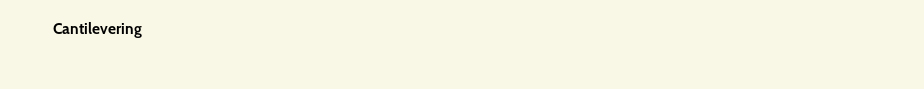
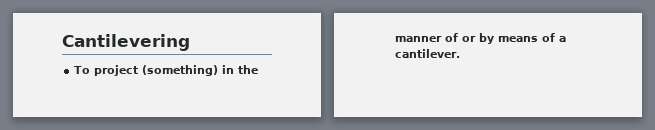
(142, 30) none -> [74,65,259,76] [395,33,567,44] [395,49,461,58] // To project (something) in the manner of or by means of a cantilever.

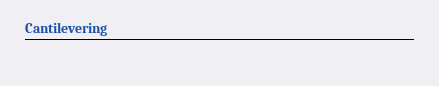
[74,65,259,76] [395,33,567,44] [395,49,461,58] // To project (something) in the manner of or by means of a cantilever. -> (107, 29) none

